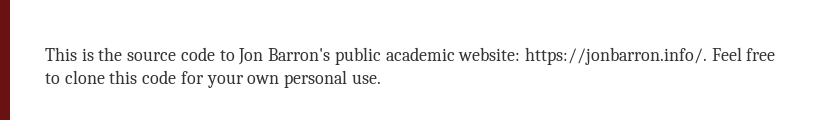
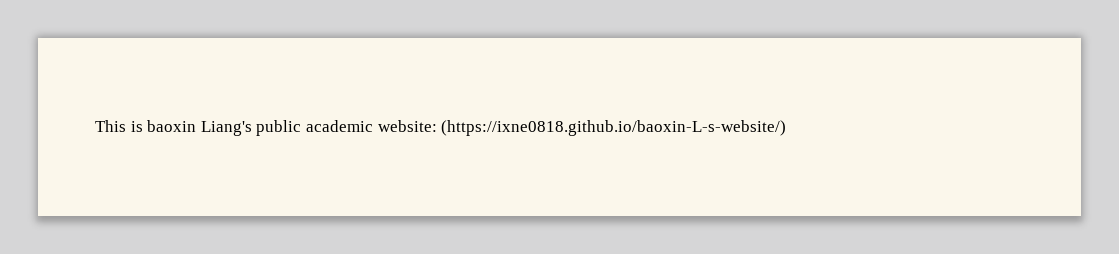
[98,47,776,65] [45,70,381,88] the source code to Jon Barron's public academic website: https://jonbarron.info/. Feel free to clone this code for your own personal use. -> [147,120,787,136] baoxin Liang's public academic website: (https://ixne0818.github.io/baoxin-L-s-website/)

